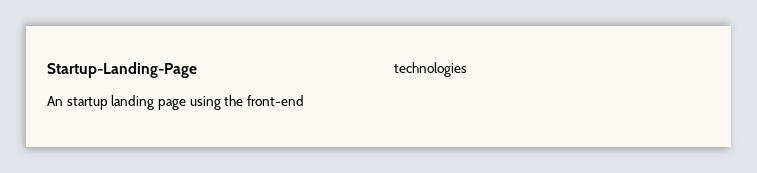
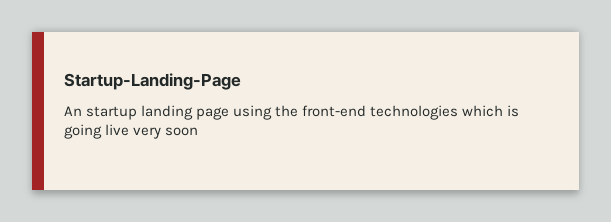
(467, 69) none -> [462,105,520,117] [64,124,199,139] which is going live very soon

